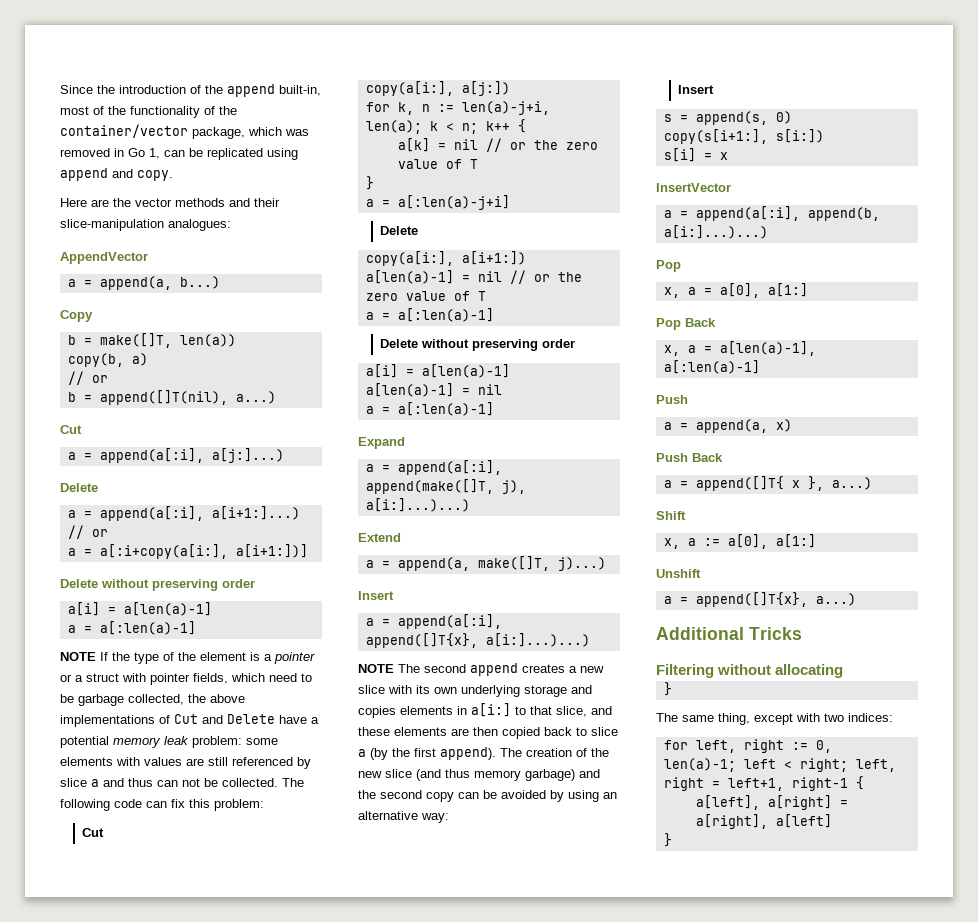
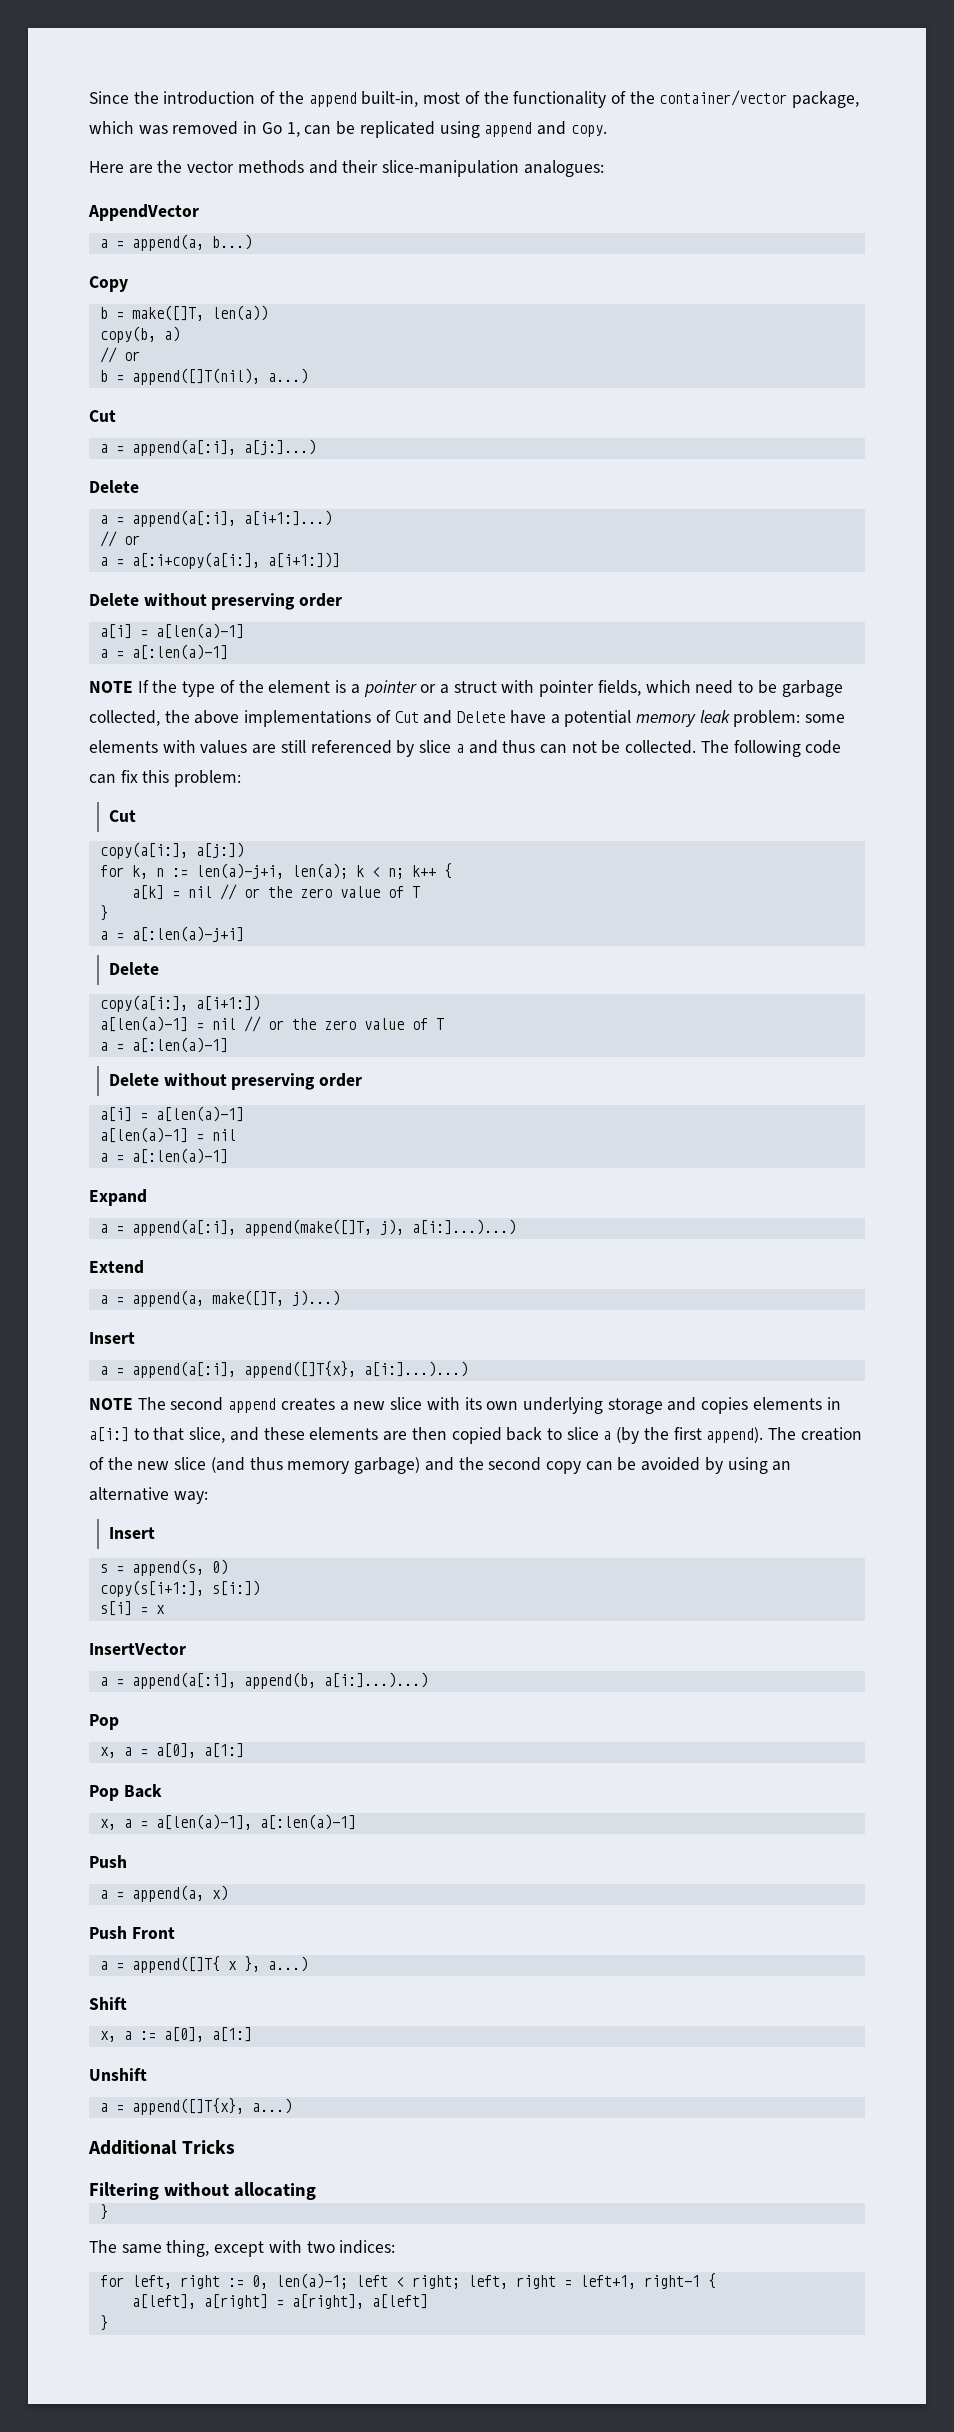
[692,453,723,462] Back -> [131,1927,175,1939] Front

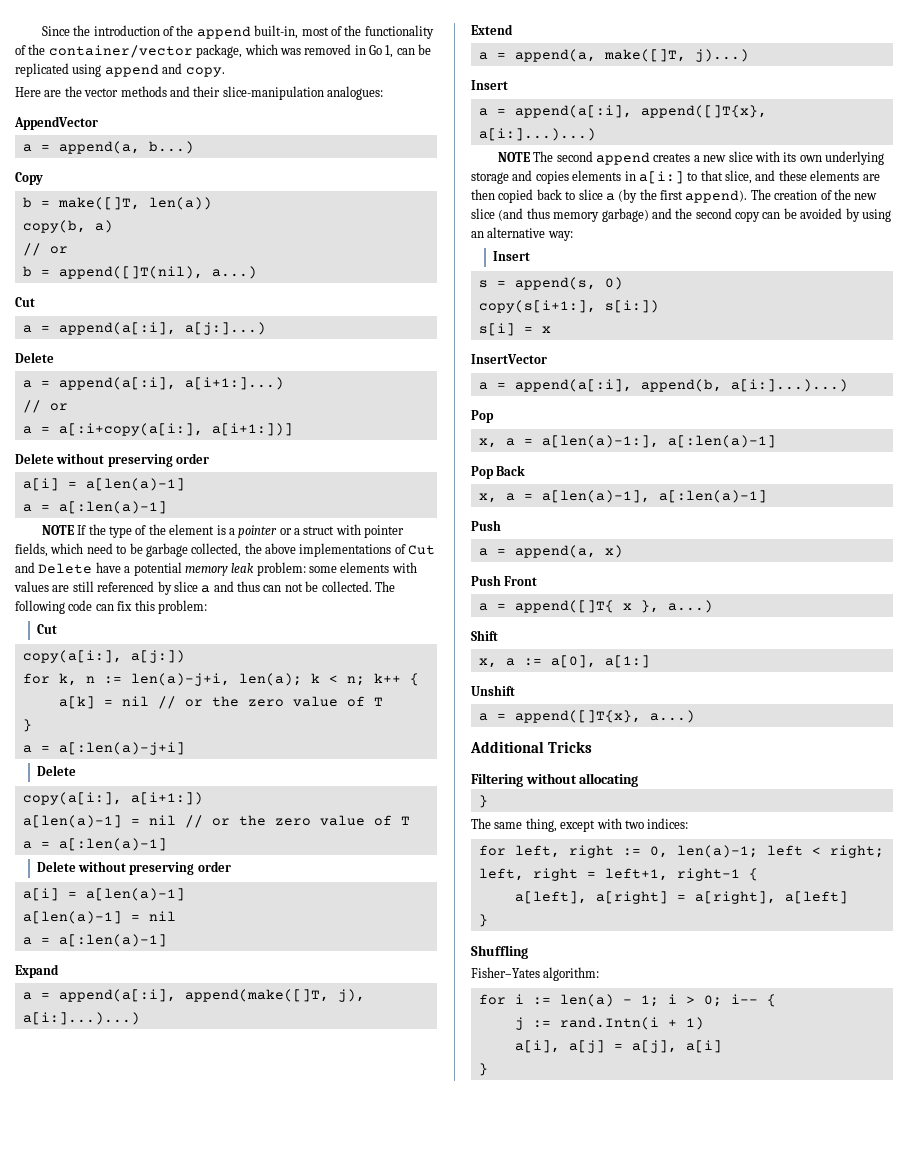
[155,1743,244,1758] a[0], a[1:] -> [541,435,776,448] a[len(a)-1:], a[:len(a)-1]
(108, 2323) none -> [471,945,528,959] [471,967,600,981] [478,994,776,1007] [514,1017,704,1030] [514,1040,722,1053] [478,1063,488,1076] // Shuffling // Fisher–Yates algorithm: // for i := len(a) - 1; i > 0; i-- { // j := rand.Intn(i + 1) // a[i], a[j] = a[j], a[i] // }

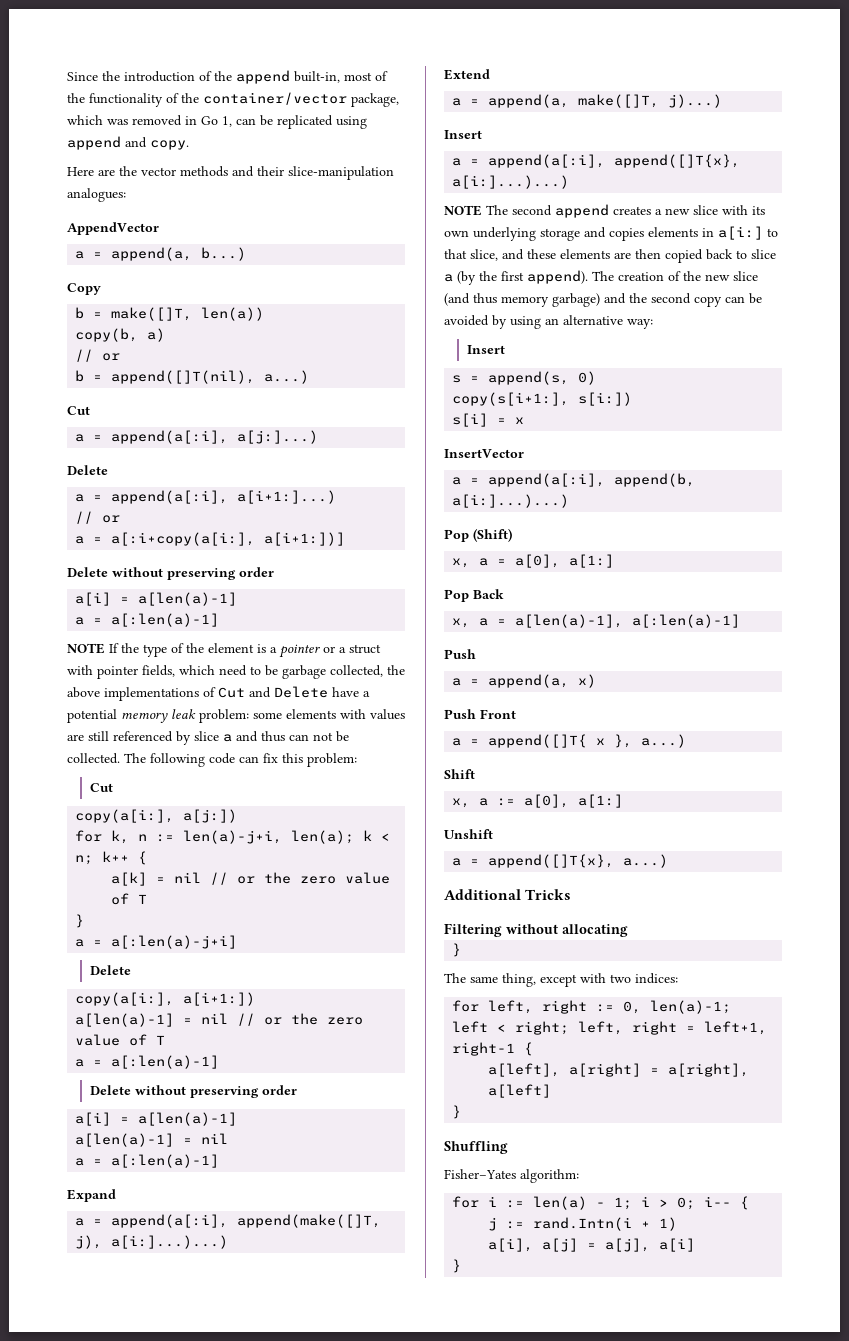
[478,435,776,448] // x, a = a[len(a)-1:], a[:len(a)-1] -> [473,528,512,542] [452,554,615,568] (Shift) // x, a = a[0], a[1:]

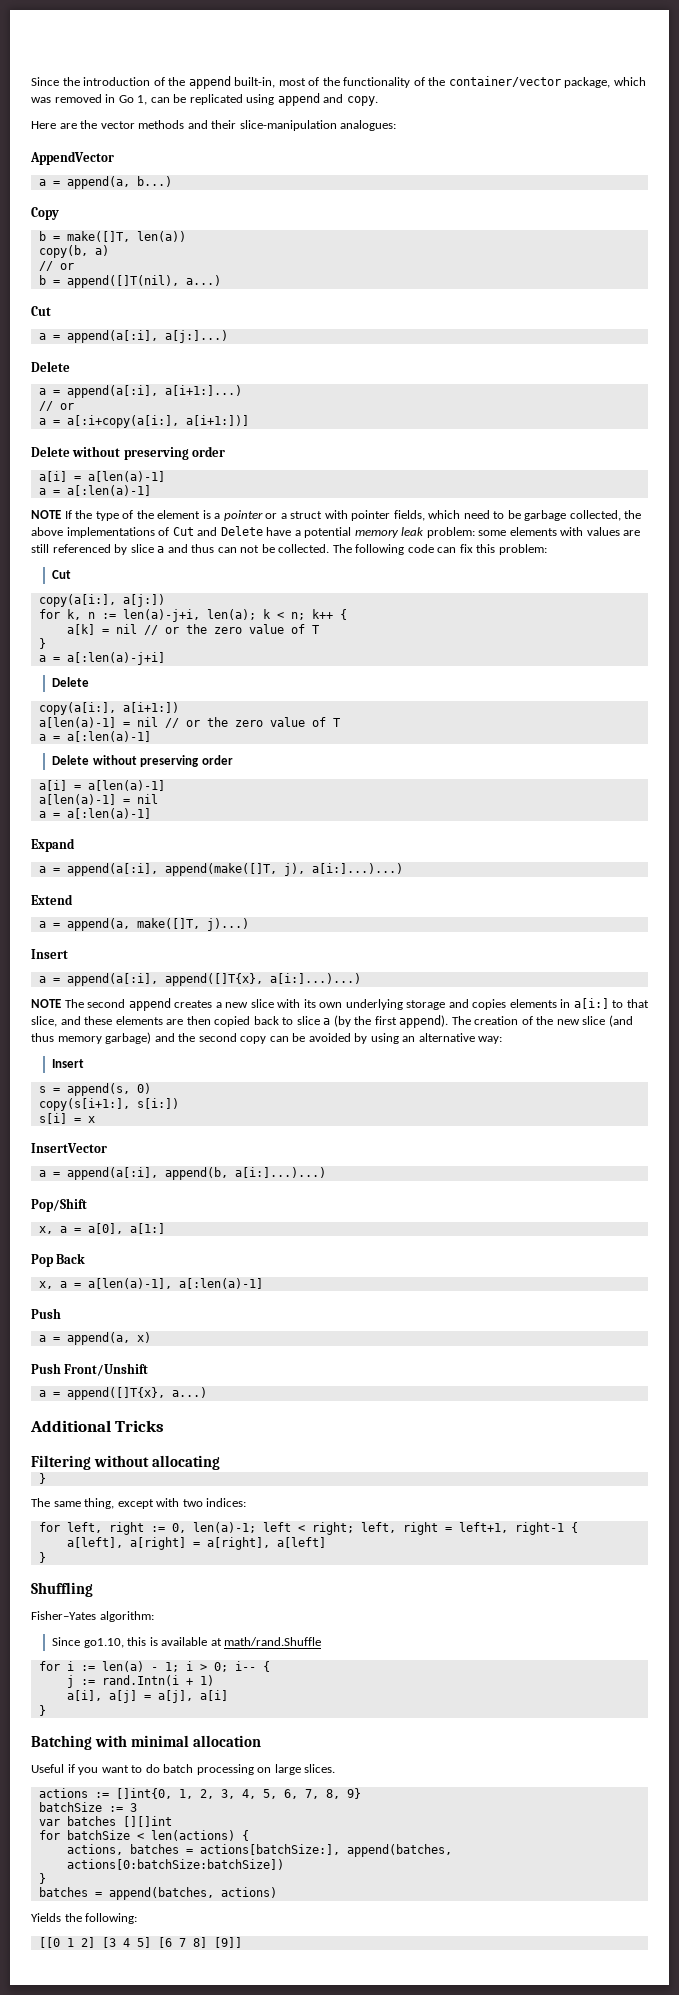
[444,528,512,542] Pop (Shift) -> [31,1198,87,1212] Pop/Shift
[480,709,516,719] [452,734,687,748] [444,769,475,779] [452,794,624,808] [444,829,493,839] Front // a = append([]T{ x }, a...) // Shift // x, a := a[0], a[1:] // Unshift -> [64,1363,149,1376] Front/Unshift
(579, 1176) none -> [52,1637,322,1648] // Since go1.10, this is available at math/rand.Shuffle
(462, 1266) none -> [31,1735,261,1750] [31,1764,336,1775] [38,1788,361,1799] [38,1802,137,1812] [38,1816,172,1827] [38,1830,249,1841] [66,1844,452,1857] [66,1859,284,1870] [38,1873,46,1884] [38,1887,277,1900] [31,1913,138,1924] [38,1937,242,1948] // Batching with minimal allocation // Useful if you want to do batch processing on large slices. // actions := []int{0, 1, 2, 3, 4, 5, 6, 7, 8, 9} // batchSize := 3 // var batches [][]int // for batchSize < len(actions) { // actions, batches = actions[batchSize:], append(batches, actions[0:batchSize:batchSize]) // } // batches = append(batches, actions) // Yields the following: // [[0 1 2] [3 4 5] [6 7 8] [9]]

